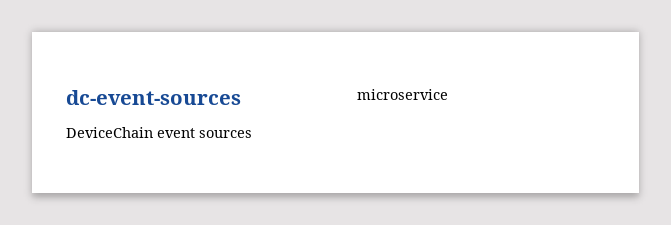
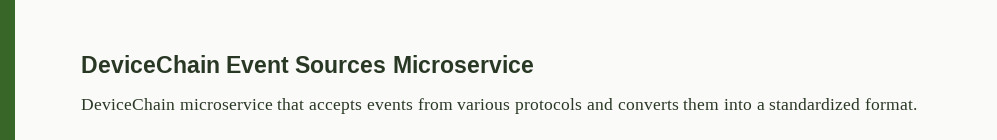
[66,90,241,105] [66,127,252,138] [357,89,448,100] dc-event-sources // DeviceChain event sources microservice -> [81,55,534,73] [81,98,918,114] DeviceChain Event Sources Microservice // DeviceChain microservice that accepts events from various protocols and converts them into a standardized format.

